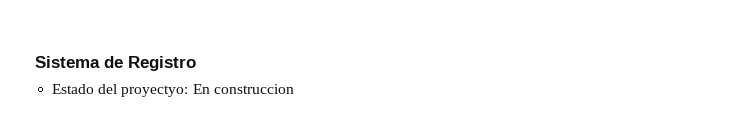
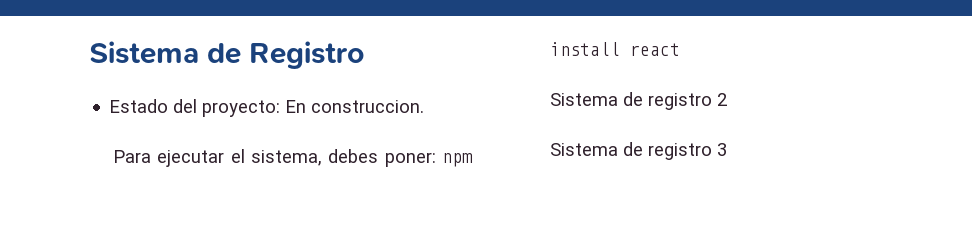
[121,84,294,97] proyectyo: En construccion -> [202,100,425,117] [112,149,473,167] [549,42,680,56] [549,92,727,110] [549,142,727,160] proyecto: En construccion. // Para ejecutar el sistema, debes poner: npm install react // Sistema de registro 2 // Sistema de registro 3

